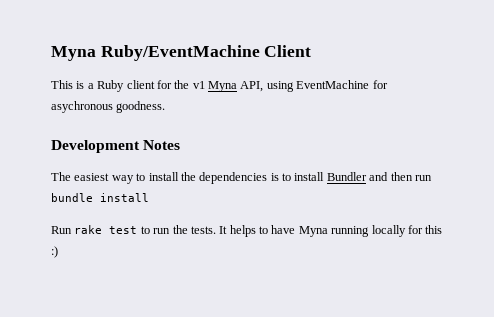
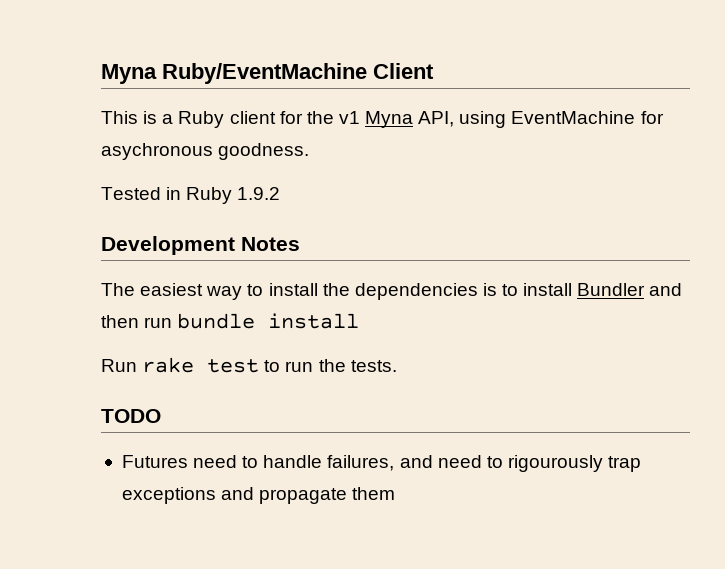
(166, 107) none -> [101,187,281,204] // Tested in Ruby 1.9.2
[219,225,443,237] [51,246,58,258] It helps to have Myna running locally for this :) -> [101,409,161,423] [121,455,642,472] [121,487,396,504] // TODO // Futures need to handle failures, and need to rigourously trap exceptions and propagate them

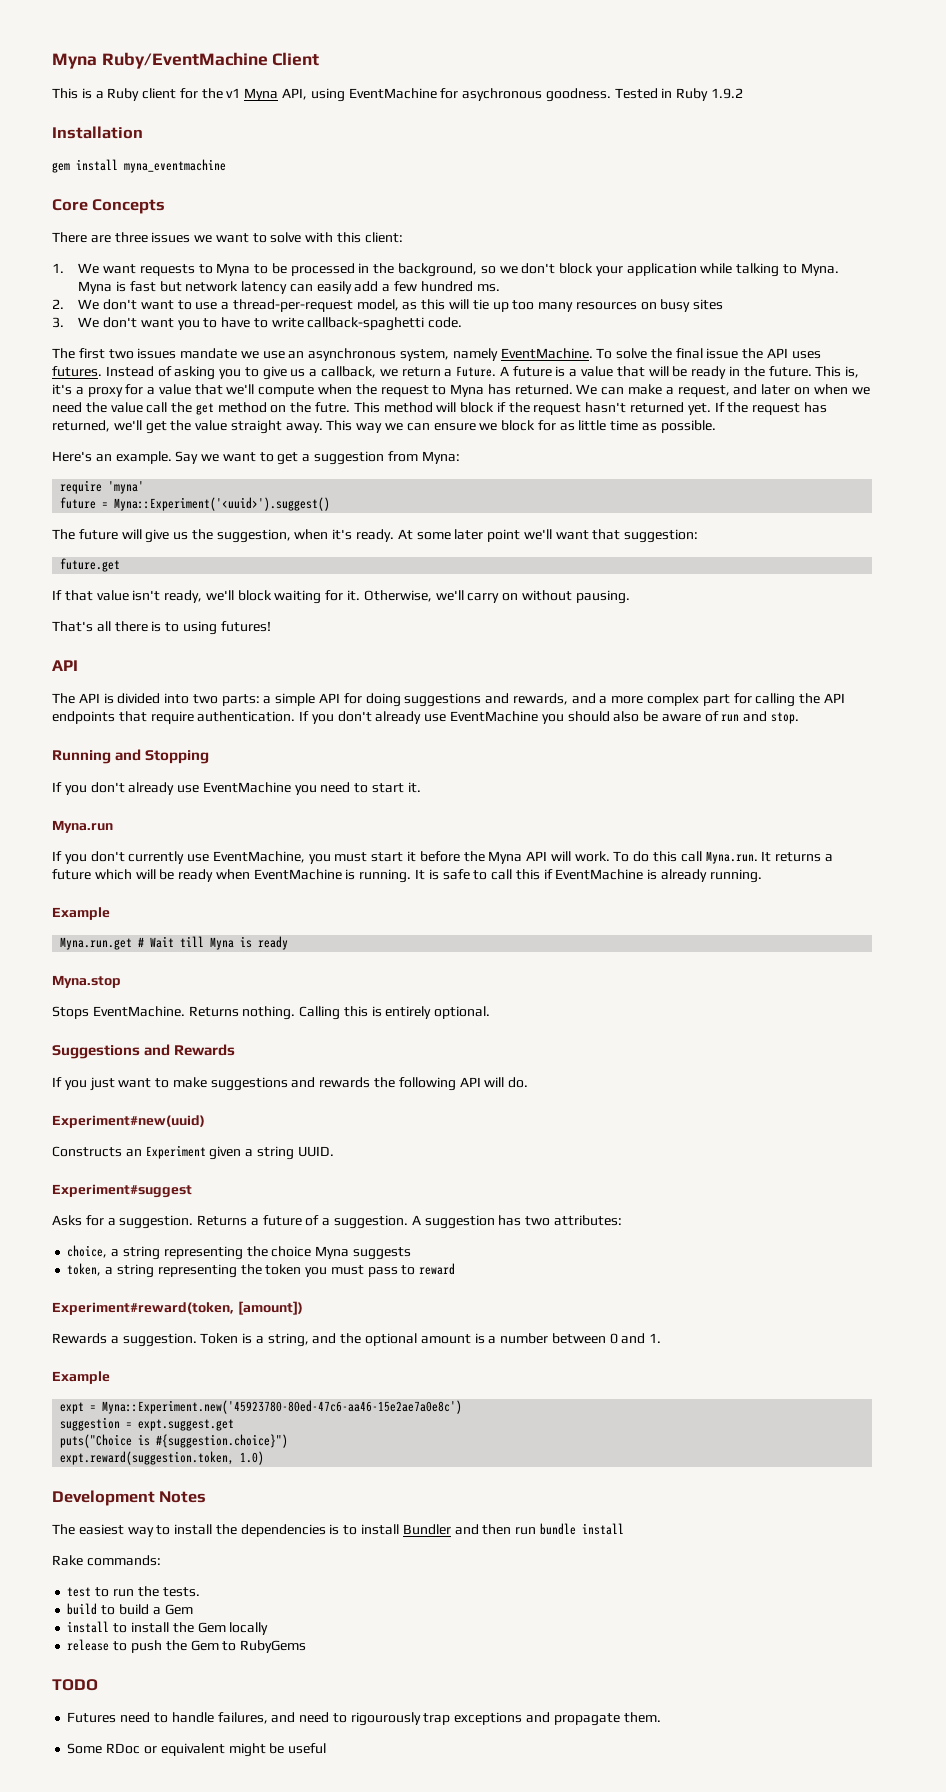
(310, 151) // -> (611, 95) none
(281, 193) none -> [52,126,143,139] [52,159,226,173] [52,199,166,214] [52,232,403,243] [52,263,839,277] [78,281,500,294] [52,299,724,312] [52,317,463,331] [52,348,821,361] [52,366,860,380] [52,384,870,397] [52,402,827,415] [52,420,716,434] [52,451,460,465] [60,480,145,494] [60,497,331,511] [52,529,699,543] [60,558,121,572] [52,590,630,604] [52,621,271,635] [52,660,78,671] [52,693,845,707] [52,711,800,724] [52,749,210,764] [52,782,421,795] [52,820,113,833] [52,851,833,864] [52,869,762,883] [52,907,110,920] [60,936,289,950] [52,975,121,988] [52,1006,491,1020] [52,1044,236,1059] [52,1077,529,1091] [52,1115,205,1128] [52,1145,334,1160] [52,1184,192,1198] [52,1215,622,1229] [67,1245,411,1260] [67,1263,456,1278] [52,1301,303,1315] [52,1333,662,1347] [52,1371,110,1384] [60,1400,463,1414] [60,1417,235,1431] [60,1434,289,1448] [60,1451,265,1465] // Installation // gem install myna_eventmachine // Core Concepts // There are three issues we want to solve with this client: // 1. We want requests to Myna to be processed in the background, so we don't block your application while talking to Myna. Myna is fast but network latency can easily add a few hundred ms. // 2. We don't want to use a thread-per-request model, as this will tie up too many resources on busy sites // 3. We don't want you to have to write callback-spaghetti code. // The first two issues mandate we use an asynchronous system, namely EventMachine. To solve the final issue the API uses futures. Instead of asking you to give us a callback, we return a Future. A future is a value that will be ready in the future. This is, it's a proxy for a value that we'll compute when the request to Myna has returned. We can make a request, and later on when we need the value call the get method on the futre. This method will block if the request hasn't returned yet. If the request has returned, we'll get the value straight away. This way we can ensure we block for as little time as possible. // Here's an example. Say we want to get a suggestion from Myna: // require 'myna' // future = Myna::Experiment('<uuid>').suggest() // The future will give us the suggestion, when it's ready. At some later point we'll want that suggestion: // future.get // If that value isn't ready, we'll block waiting for it. Otherwise, we'll carry on without pausing. // That's all there is to using futures! // API // The API is divided into two parts: a simple API for doing suggestions and rewards, and a more complex part for calling the API endpoints that require authentication. If you don't already use EventMachine you should also be aware of run and stop. // Running and Stopping // If you don't already use EventMachine you need to start it. // Myna.run // If you don't currently use EventMachine, you must start it before the Myna API will work. To do this call Myna.run. It returns a future which will be ready when EventMachine is running. It is safe to call this if EventMachine is already running. // Example // Myna.run.get # Wait till Myna is ready // Myna.stop // Stops EventMachine. Returns nothing. Calling this is entirely optional. // Suggestions and Rewards // If you just want to make suggestions and rewards the following API will do. // Experiment#new(uuid) // Constructs an Experiment given a string UUID. // Experiment#suggest // Asks for a suggestion. Returns a future of a suggestion. A suggestion has two attributes: // choice, a string representing the choice Myna suggests // token, a string representing the token you must pass to reward // Experiment#reward(token, [amount]) // Rewards a suggestion. Token is a string, and the optional amount is a number between 0 and 1. // Example // expt = Myna::Experiment.new('45923780-80ed-47c6-aa46-15e2ae7a0e8c') // suggestion = expt.suggest.get // puts("Choice is #{suggestion.choice}") // expt.reward(suggestion.token, 1.0)
[101,357,195,373] Run rake -> [52,1555,161,1566] Rake commands: //
(397, 366) none -> [67,1603,193,1615] [67,1621,269,1635] [67,1639,307,1653] // build to build a Gem // install to install the Gem locally // release to push the Gem to RubyGems
[352,487,396,500] them -> [623,1712,661,1723] [67,1743,327,1757] them. // Some RDoc or equivalent might be useful

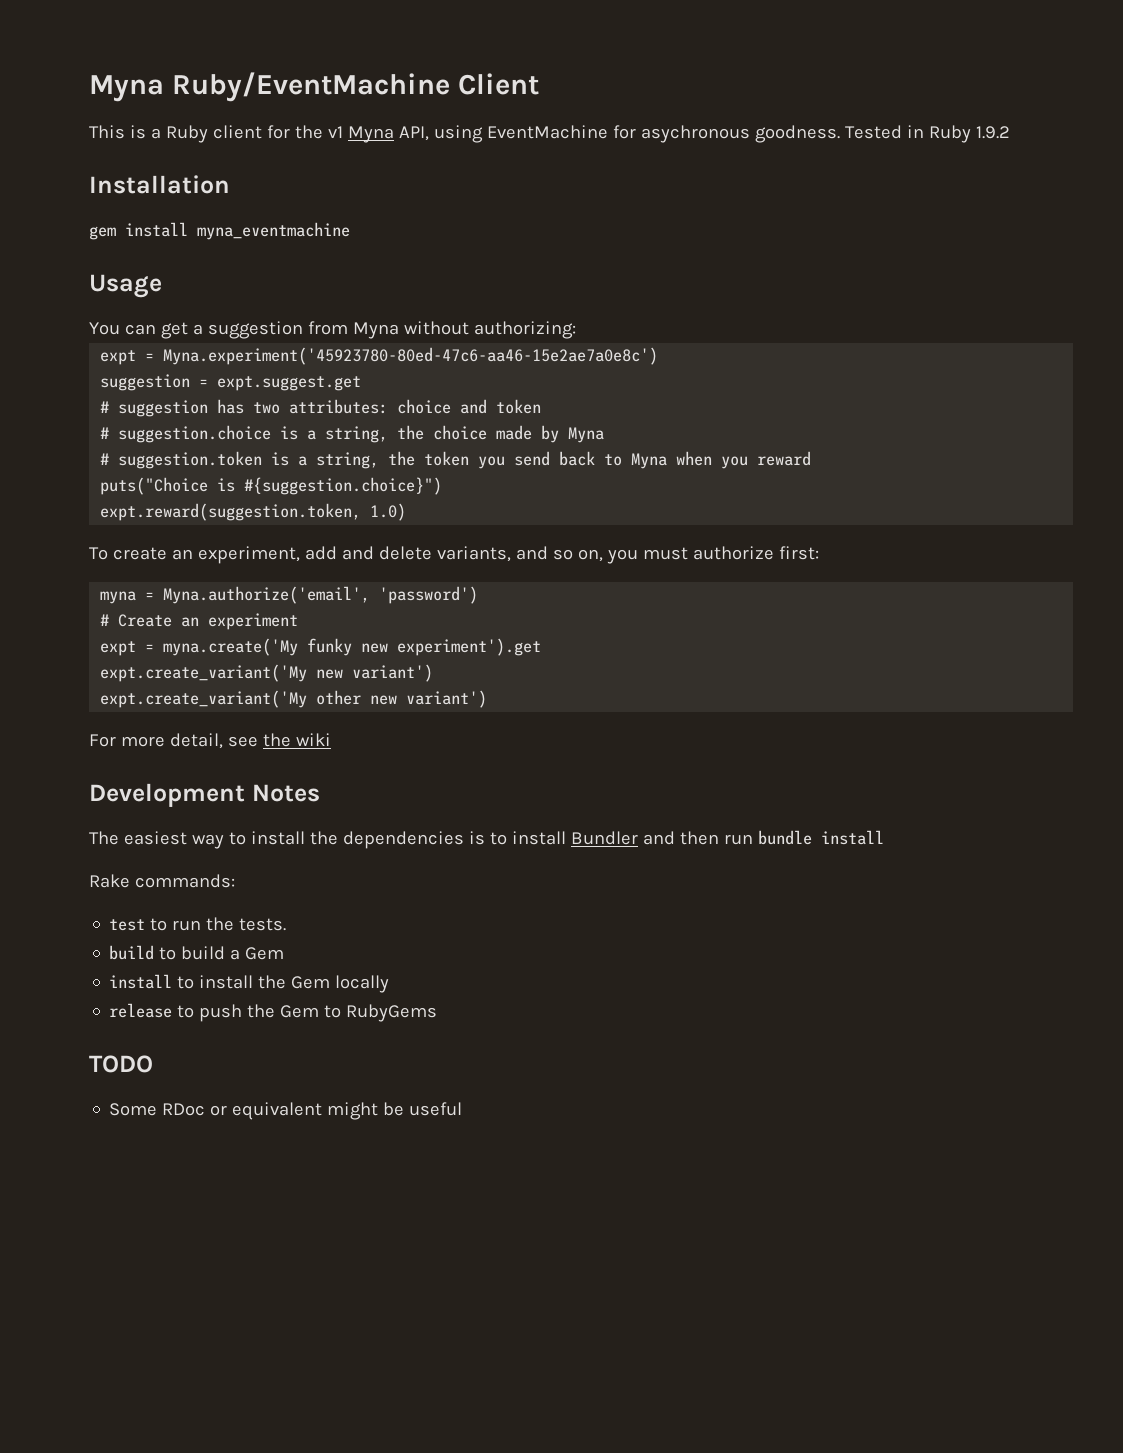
[52,199,166,214] [52,232,403,243] [52,263,839,277] [78,281,500,294] [52,299,724,312] [52,317,463,331] [52,348,821,361] [52,366,860,380] [52,384,870,397] [52,402,827,415] [52,420,716,434] [52,451,460,465] [60,480,145,494] [60,497,331,511] [52,529,699,543] [60,558,121,572] [52,590,630,604] [52,621,271,635] [52,660,78,671] [52,693,845,707] [52,711,800,724] [52,749,210,764] [52,782,421,795] [52,820,113,833] [52,851,833,864] [52,869,762,883] [52,907,110,920] [60,936,289,950] [52,975,121,988] [52,1006,491,1020] [52,1044,236,1059] [52,1077,529,1091] [52,1115,205,1128] [52,1145,334,1160] [52,1184,192,1198] [52,1215,622,1229] [67,1245,411,1260] [67,1263,456,1278] [52,1301,303,1315] [52,1333,662,1347] [52,1371,110,1384] [60,1400,463,1414] [60,1417,235,1431] Core Concepts // There are three issues we want to solve with this client: // 1. We want requests to Myna to be processed in the background, so we don't block your application while talking to Myna. Myna is fast but network latency can easily add a few hundred ms. // 2. We don't want to use a thread-per-request model, as this will tie up too many resources on busy sites // 3. We don't want you to have to write callback-spaghetti code. // The first two issues mandate we use an asynchronous system, namely EventMachine. To solve the final issue the API uses futures. Instead of asking you to give us a callback, we return a Future. A future is a value that will be ready in the future. This is, it's a proxy for a value that we'll compute when the request to Myna has returned. We can make a request, and later on when we need the value call the get method on the futre. This method will block if the request hasn't returned yet. If the request has returned, we'll get the value straight away. This way we can ensure we block for as little time as possible. // Here's an example. Say we want to get a suggestion from Myna: // require 'myna' // future = Myna::Experiment('<uuid>').suggest() // The future will give us the suggestion, when it's ready. At some later point we'll want that suggestion: // future.get // If that value isn't ready, we'll block waiting for it. Otherwise, we'll carry on without pausing. // That's all there is to using futures! // API // The API is divided into two parts: a simple API for doing suggestions and rewards, and a more complex part for calling the API endpoints that require authentication. If you don't already use EventMachine you should also be aware of run and stop. // Running and Stopping // If you don't already use EventMachine you need to start it. // Myna.run // If you don't currently use EventMachine, you must start it before the Myna API will work. To do this call Myna.run. It returns a future which will be ready when EventMachine is running. It is safe to call this if EventMachine is already running. // Example // Myna.run.get # Wait till Myna is ready // Myna.stop // Stops EventMachine. Returns nothing. Calling this is entirely optional. // Suggestions and Rewards // If you just want to make suggestions and rewards the following API will do. // Experiment#new(uuid) // Constructs an Experiment given a string UUID. // Experiment#suggest // Asks for a suggestion. Returns a future of a suggestion. A suggestion has two attributes: // choice, a string representing the choice Myna suggests // token, a string representing the token you must pass to reward // Experiment#reward(token, [amount]) // Rewards a suggestion. Token is a string, and the optional amount is a number between 0 and 1. // Example // expt = Myna::Experiment.new('45923780-80ed-47c6-aa46-15e2ae7a0e8c') // suggestion = expt.suggest.get -> [89,274,162,298] [89,321,576,339] [100,347,659,365] [100,374,362,391] [100,399,542,417] [100,425,605,443] [100,451,812,469] Usage // You can get a suggestion from Myna without authorizing: // expt = Myna.experiment('45923780-80ed-47c6-aa46-15e2ae7a0e8c') // suggestion = expt.suggest.get // # suggestion has two attributes: choice and token // # suggestion.choice is a string, the choice made by Myna // # suggestion.token is a string, the token you send back to Myna when you reward
(265, 1458) none -> [89,546,819,564] [100,586,479,604] [100,613,299,630] [100,638,542,656] [100,664,434,682] [100,690,488,708] [89,733,331,749] // To create an experiment, add and delete variants, and so on, you must authorize first: // myna = Myna.authorize('email', 'password') // # Create an experiment // expt = myna.create('My funky new experiment').get // expt.create_variant('My new variant') // expt.create_variant('My other new variant') // For more detail, see the wiki
[67,1712,661,1726] // Futures need to handle failures, and need to rigourously trap exceptions and propagate them. -> (153, 1064) none

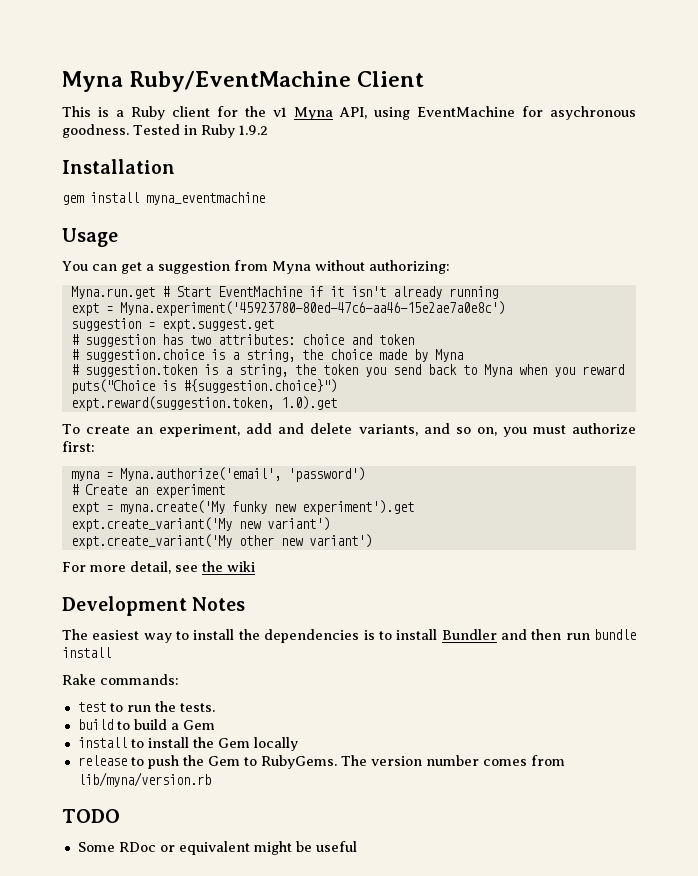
(576, 330) none -> [70,286,498,299] // Myna.run.get # Start EventMachine if it isn't already running
[370,503,407,521] 1.0) -> [280,396,337,410] 1.0).get
[346,1004,438,1022] RubyGems -> [260,755,565,769] [77,772,211,787] RubyGems. The version number comes from lib/myna/version.rb

